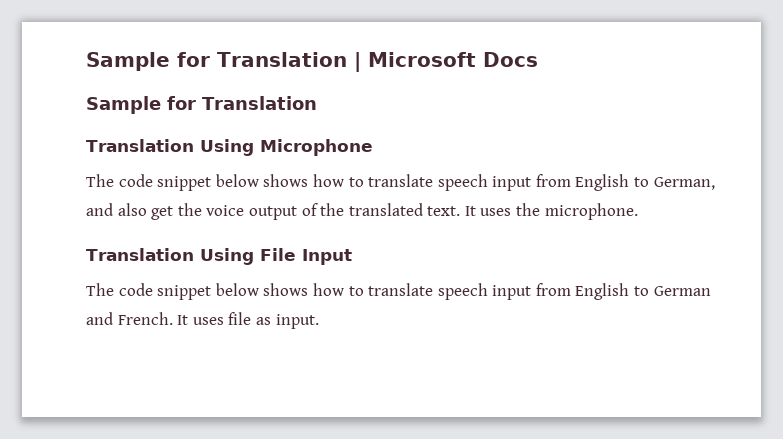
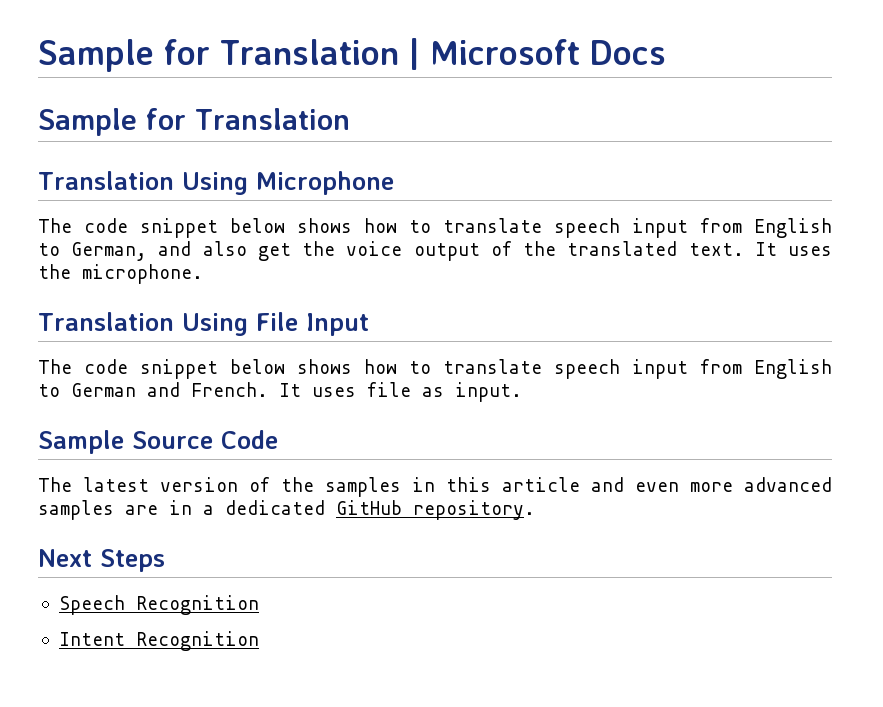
(319, 321) none -> [38,430,278,454] [38,477,832,497] [38,500,535,520] [38,549,165,572] [58,595,259,615] [58,631,259,651] // Sample Source Code // The latest version of the samples in this article and even more advanced samples are in a dedicated GitHub repository. // Next Steps // Speech Recognition // Intent Recognition

